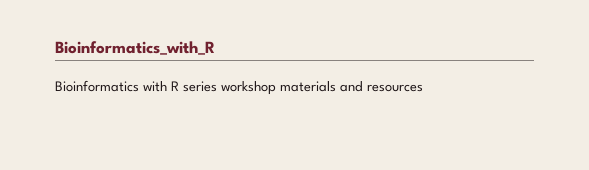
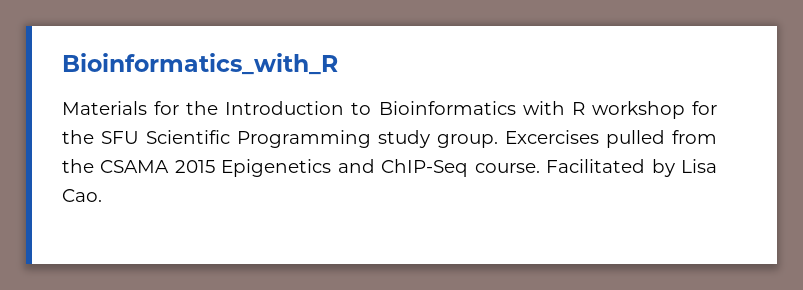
[55,80,423,95] Bioinformatics with R series workshop materials and resources -> [62,101,717,119] [62,130,717,148] [62,159,718,177] [62,189,102,202] Materials for the Introduction to Bioinformatics with R workshop for the SFU Scientific Programming study group. Excercises pulled from the CSAMA 2015 Epigenetics and ChIP-Seq course. Facilitated by Lisa Cao.

